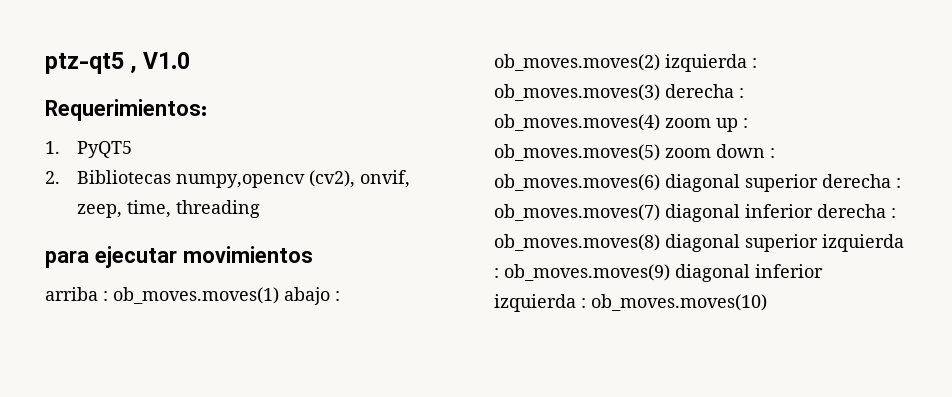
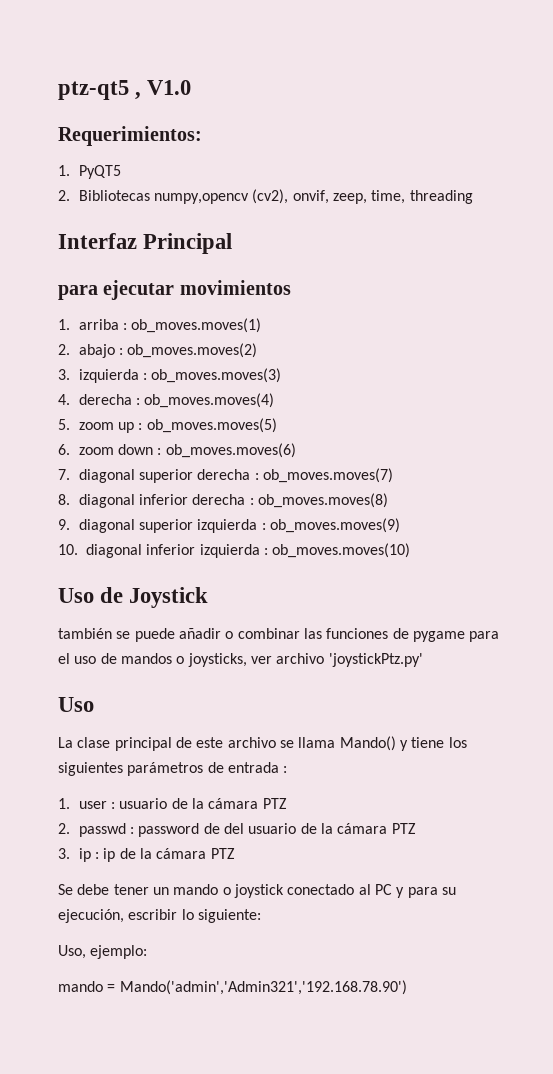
(261, 209) none -> [58,233,233,254] // Interfaz Principal
(313, 254) none -> [58,319,70,330] 1.
(279, 295) none -> [58,344,70,355] // 2.
(660, 62) none -> [58,369,70,380] // 3.
(660, 92) none -> [58,394,70,405] // 4.
(660, 122) none -> [58,419,70,430] // 5.
(660, 152) none -> [58,444,70,455] // 6.
(660, 182) none -> [58,469,70,480] // 7.
(660, 212) none -> [58,494,70,505] // 8.
(660, 242) none -> [58,519,70,530] // 9.
(670, 272) none -> [58,544,78,555] // 10.
(767, 302) none -> [58,587,209,608] [58,628,500,642] [58,653,423,667] [58,697,94,712] [58,736,467,751] [58,762,288,776] [58,798,287,809] [58,823,416,837] [58,848,235,862] [58,884,456,898] [58,909,261,923] [58,945,148,959] [58,980,407,995] // Uso de Joystick // también se puede añadir o combinar las funciones de pygame para el uso de mandos o joysticks, ver archivo 'joystickPtz.py' // Uso // La clase principal de este archivo se llama Mando() y tiene los siguientes parámetros de entrada : // 1. user : usuario de la cámara PTZ // 2. passwd : password de del usuario de la cámara PTZ // 3. ip : ip de la cámara PTZ // Se debe tener un mando o joystick conectado al PC y para su ejecución, escribir lo siguiente: // Uso, ejemplo: // mando = Mando('admin','Admin321','192.168.78.90')

